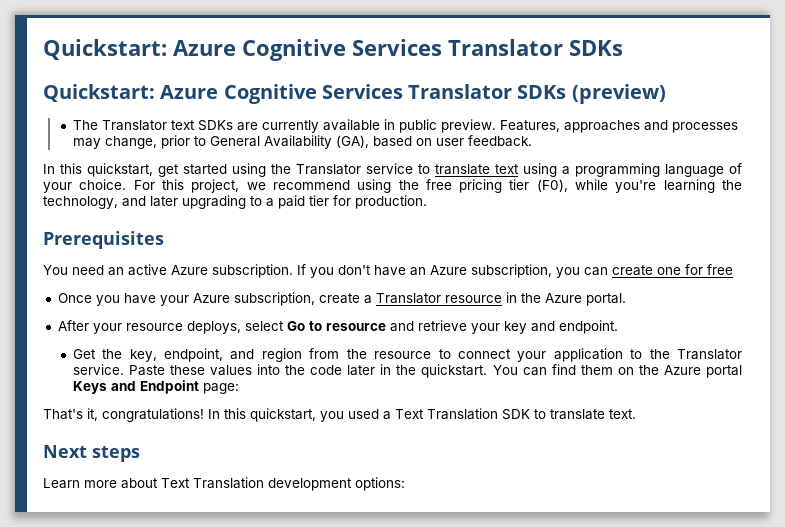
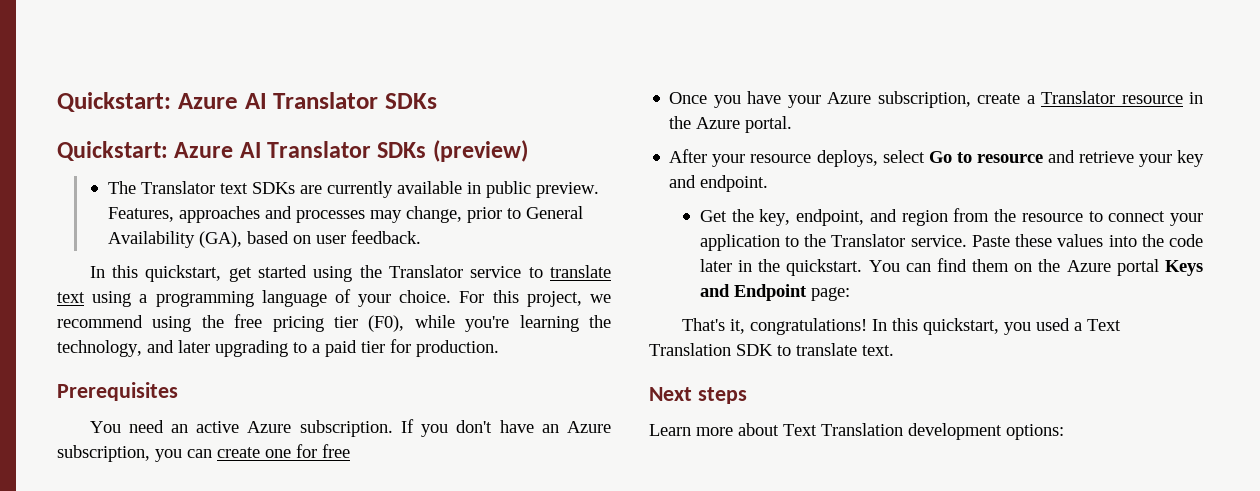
[43,39,442,61] Quickstart: Azure Cognitive Services -> [57,92,267,112] Quickstart: Azure AI
[223,84,403,104] Cognitive Services -> [239,142,261,158] AI

